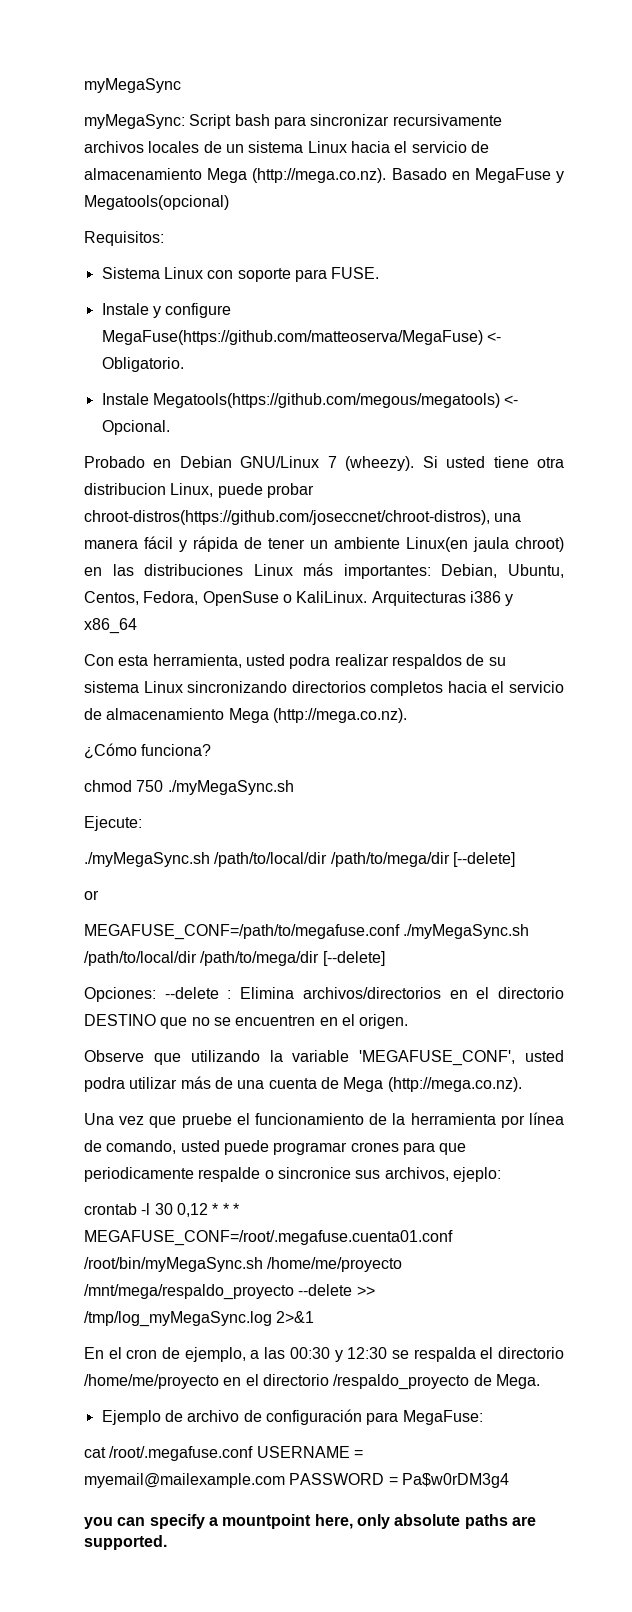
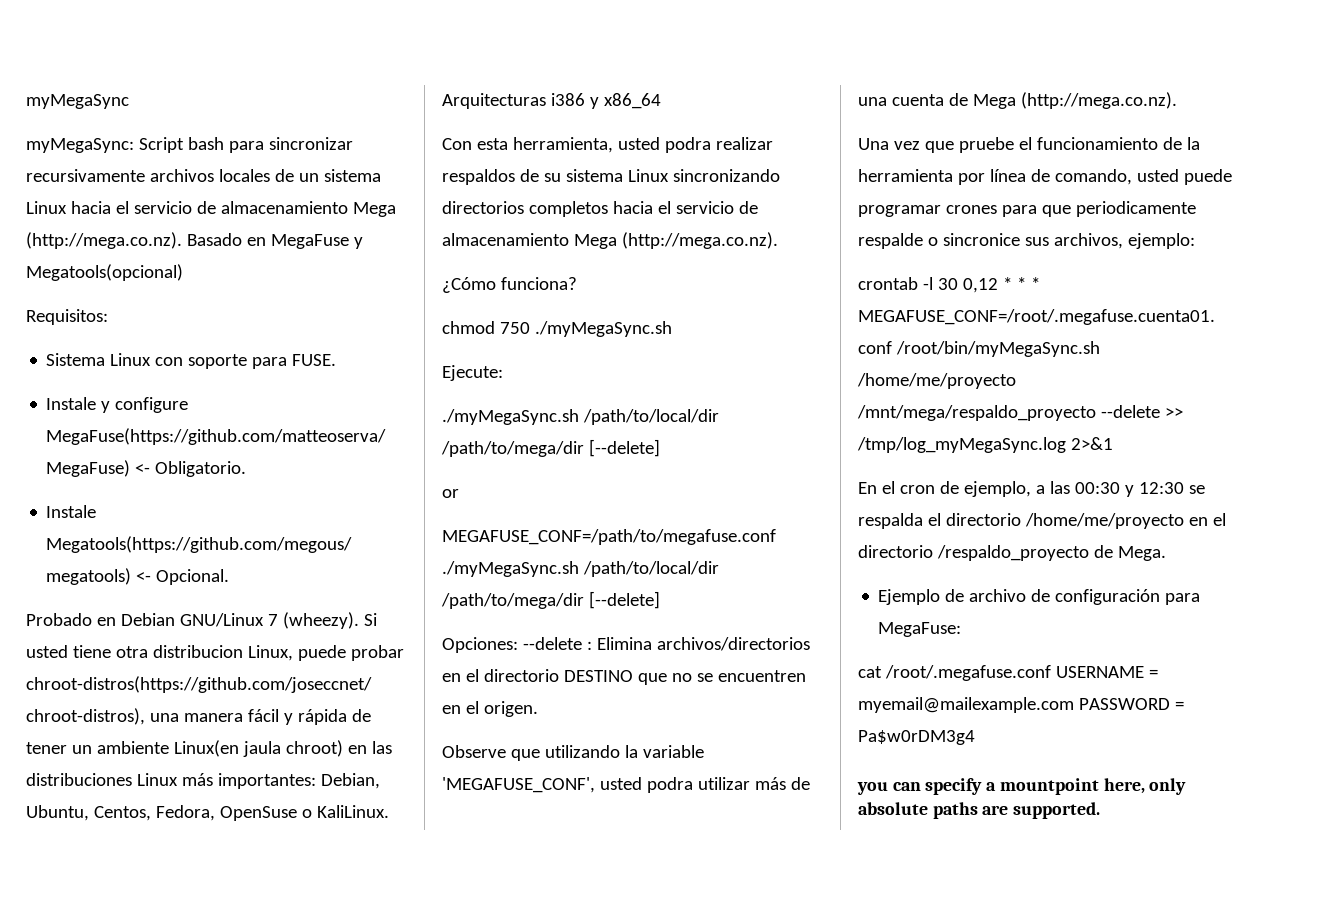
[452,1167,501,1182] ejeplo: -> [1127,233,1195,249] ejemplo:

